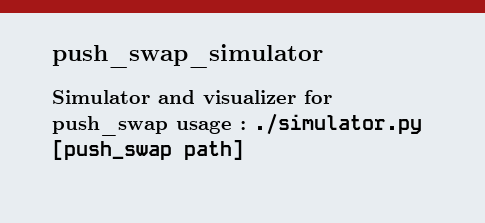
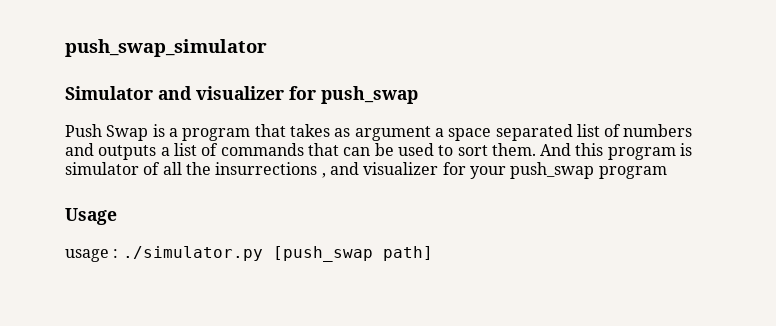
(168, 126) none -> [65,124,693,141] [65,143,693,160] [65,162,667,179] [65,208,117,225] // Push Swap is a program that takes as argument a space separated list of numbers and outputs a list of commands that can be used to sort them. And this program is simulator of all the insurrections , and visualizer for your push_swap program // Usage //

